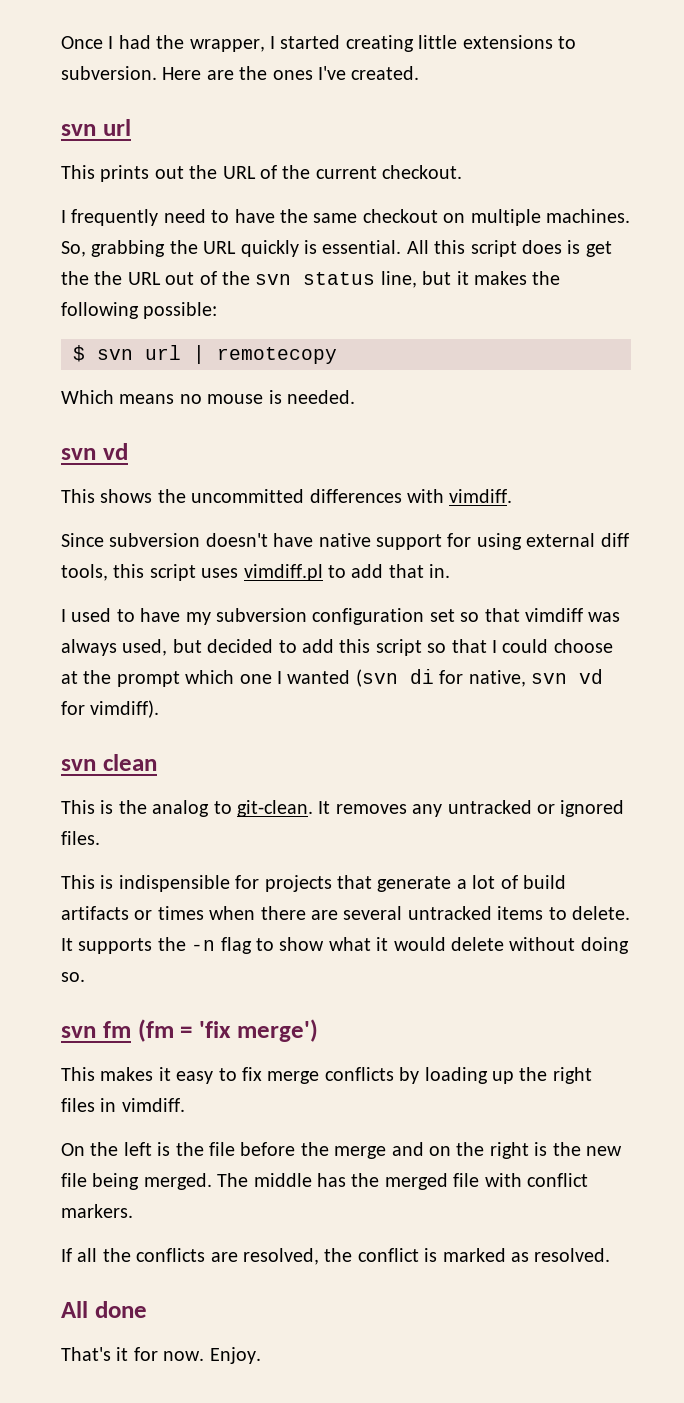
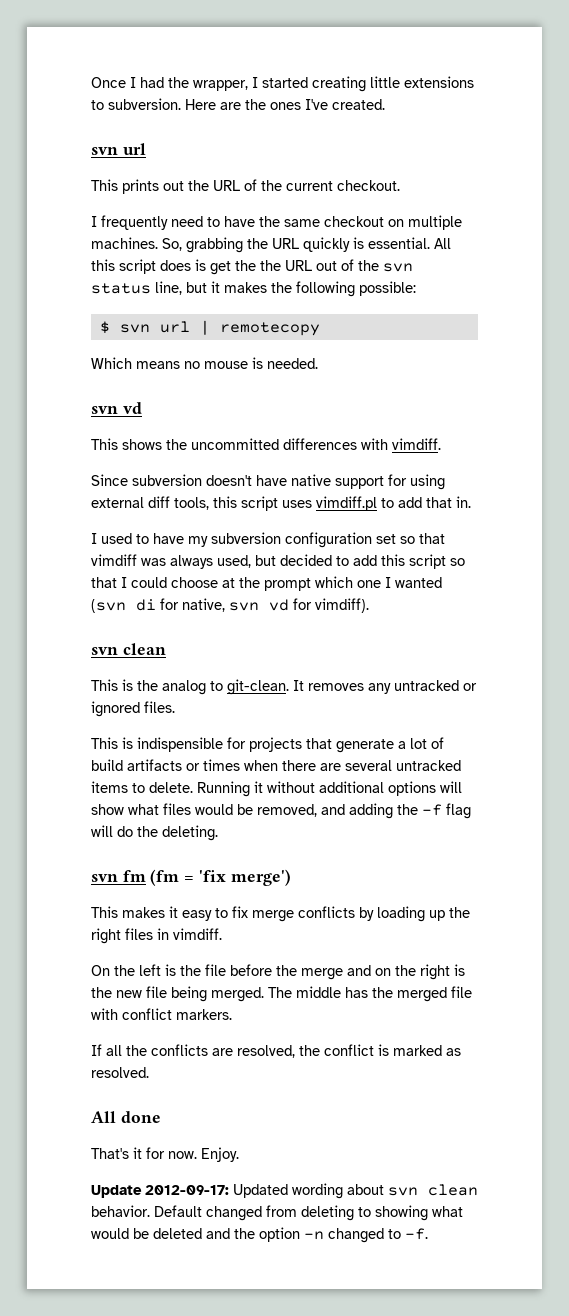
[61,937,629,954] [61,972,85,982] It supports the -n flag to show what it would delete without doing so. -> [197,781,462,797] [91,803,471,819] [91,825,218,841] Running it without additional options will show what files would be removed, and adding the -f flag will do the deleting.
(261, 1355) none -> [91,1183,478,1199] [91,1205,463,1221] [91,1227,428,1243] // Update 2012-09-17: Updated wording about svn clean behavior. Default changed from deleting to showing what would be deleted and the option -n changed to -f.

